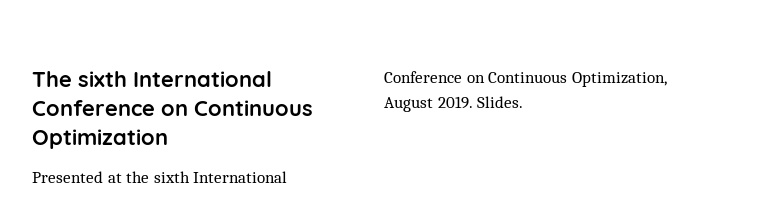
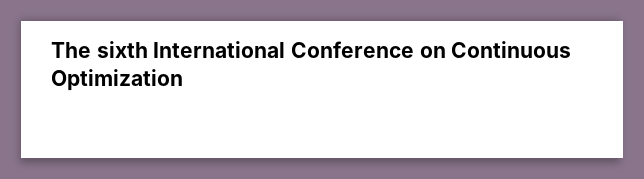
[32,171,288,183] [384,71,667,87] [384,96,524,112] // Presented at the sixth International Conference on Continuous Optimization, August 2019. Slides. -> (183, 80) none

